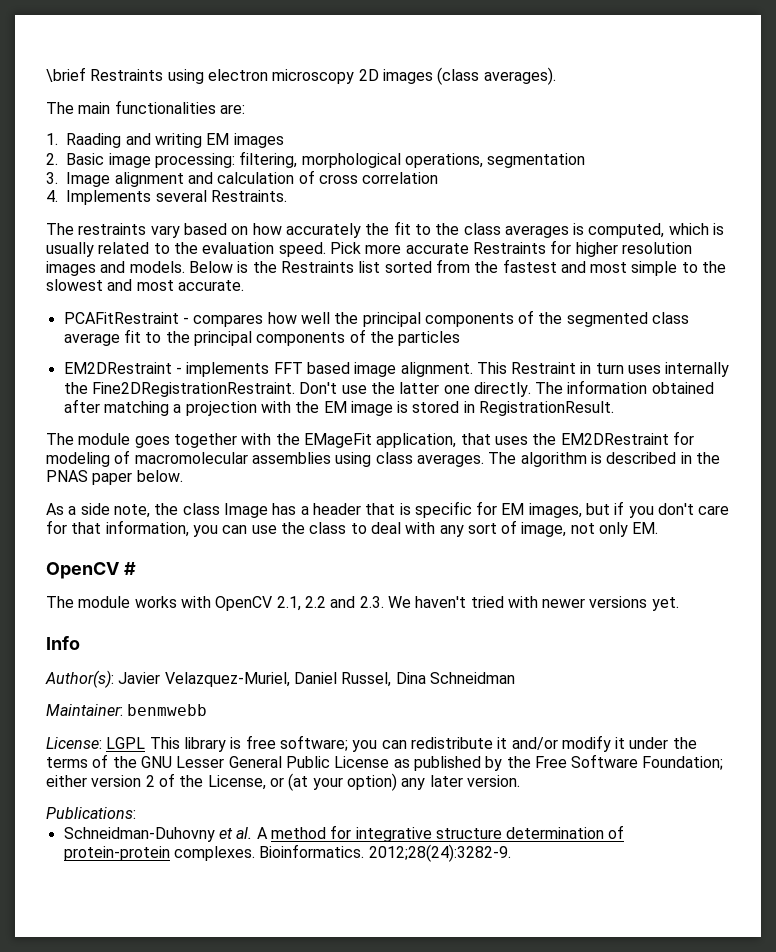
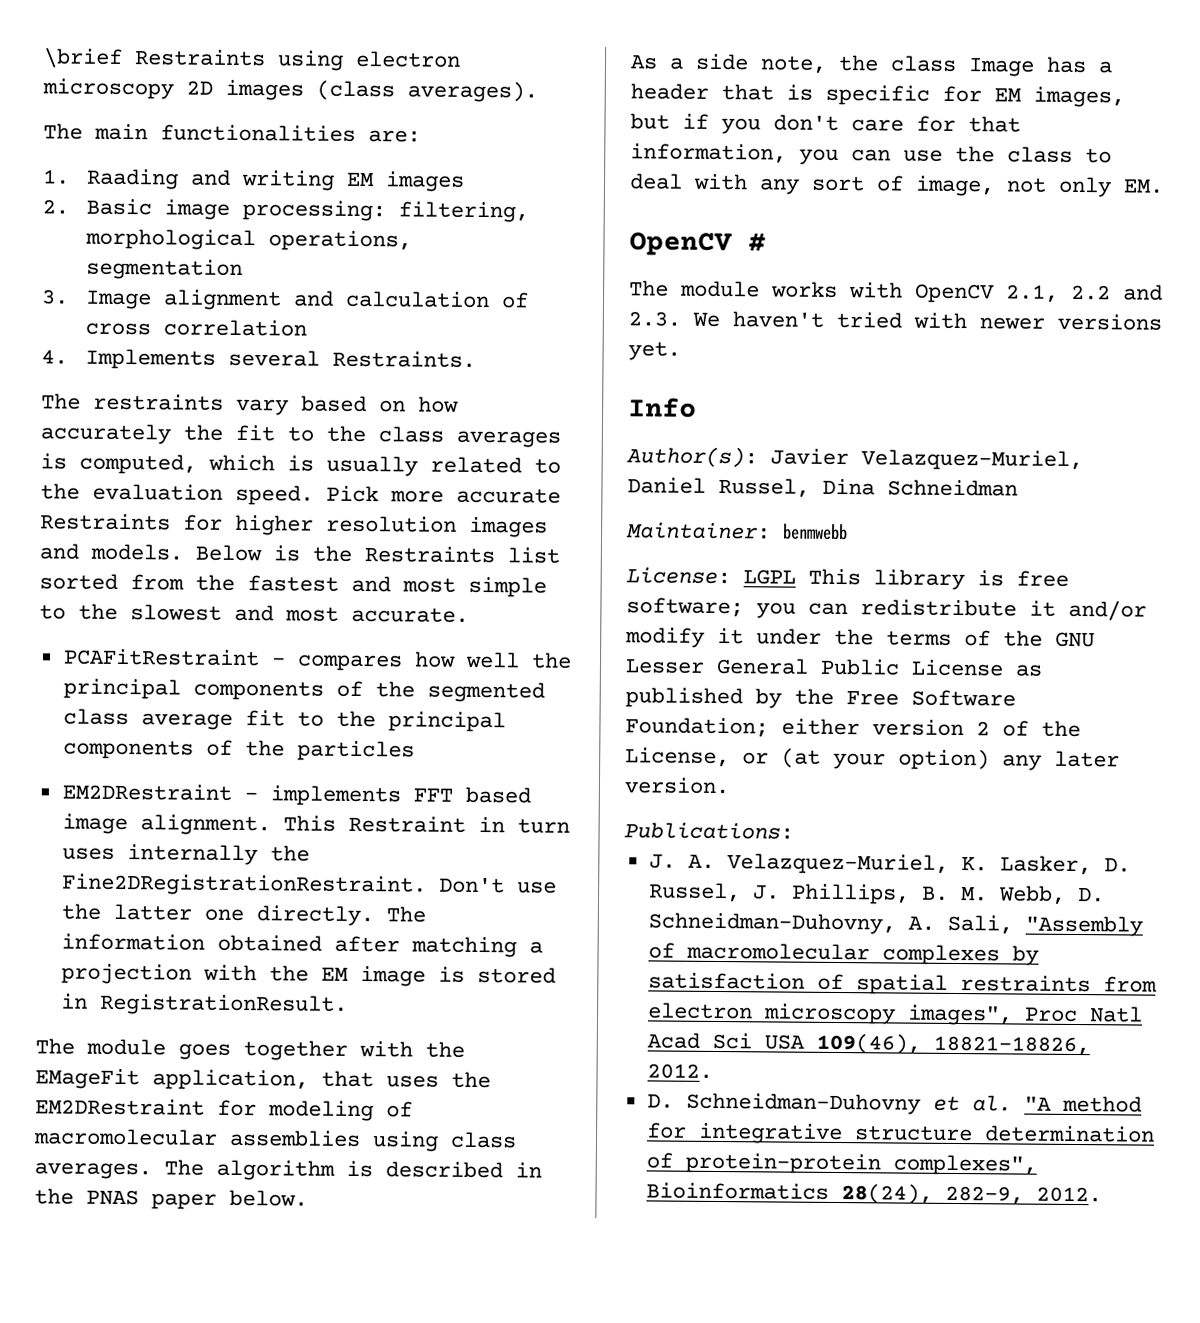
(136, 813) none -> [648,853,1131,876] [647,882,1105,905] [647,912,1143,937] [647,942,1039,966] [647,972,1157,995] [647,1002,1143,1026] [646,1032,1090,1056] [646,1063,713,1079] [646,1093,674,1109] J. A. Velazquez-Muriel, K. Lasker, D. Russel, J. Phillips, B. M. Webb, D. Schneidman-Duhovny, A. Sali, "Assembly of macromolecular complexes by satisfaction of spatial restraints from electron microscopy images", Proc Natl Acad Sci USA 109(46), 18821-18826, 2012. // D.
[256,827,268,839] A -> [1023,1096,1052,1111] "A
[173,844,511,862] complexes. Bioinformatics. 2012;28(24):3282-9. -> [892,1154,1037,1176] [645,1182,1102,1205] complexes", Bioinformatics 28(24), 282-9, 2012.

